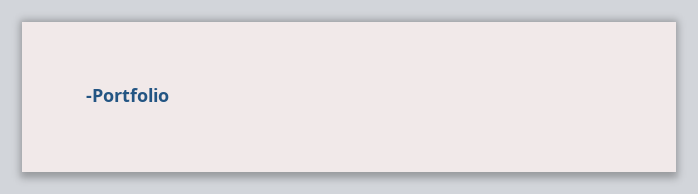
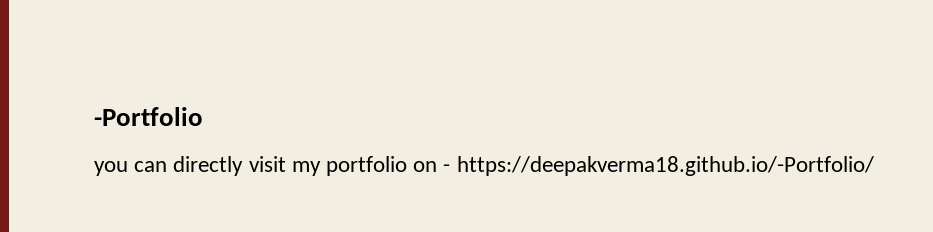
(169, 95) none -> [94,156,874,176] // you can directly visit my portfolio on - https://deepakverma18.github.io/-Portfolio/

